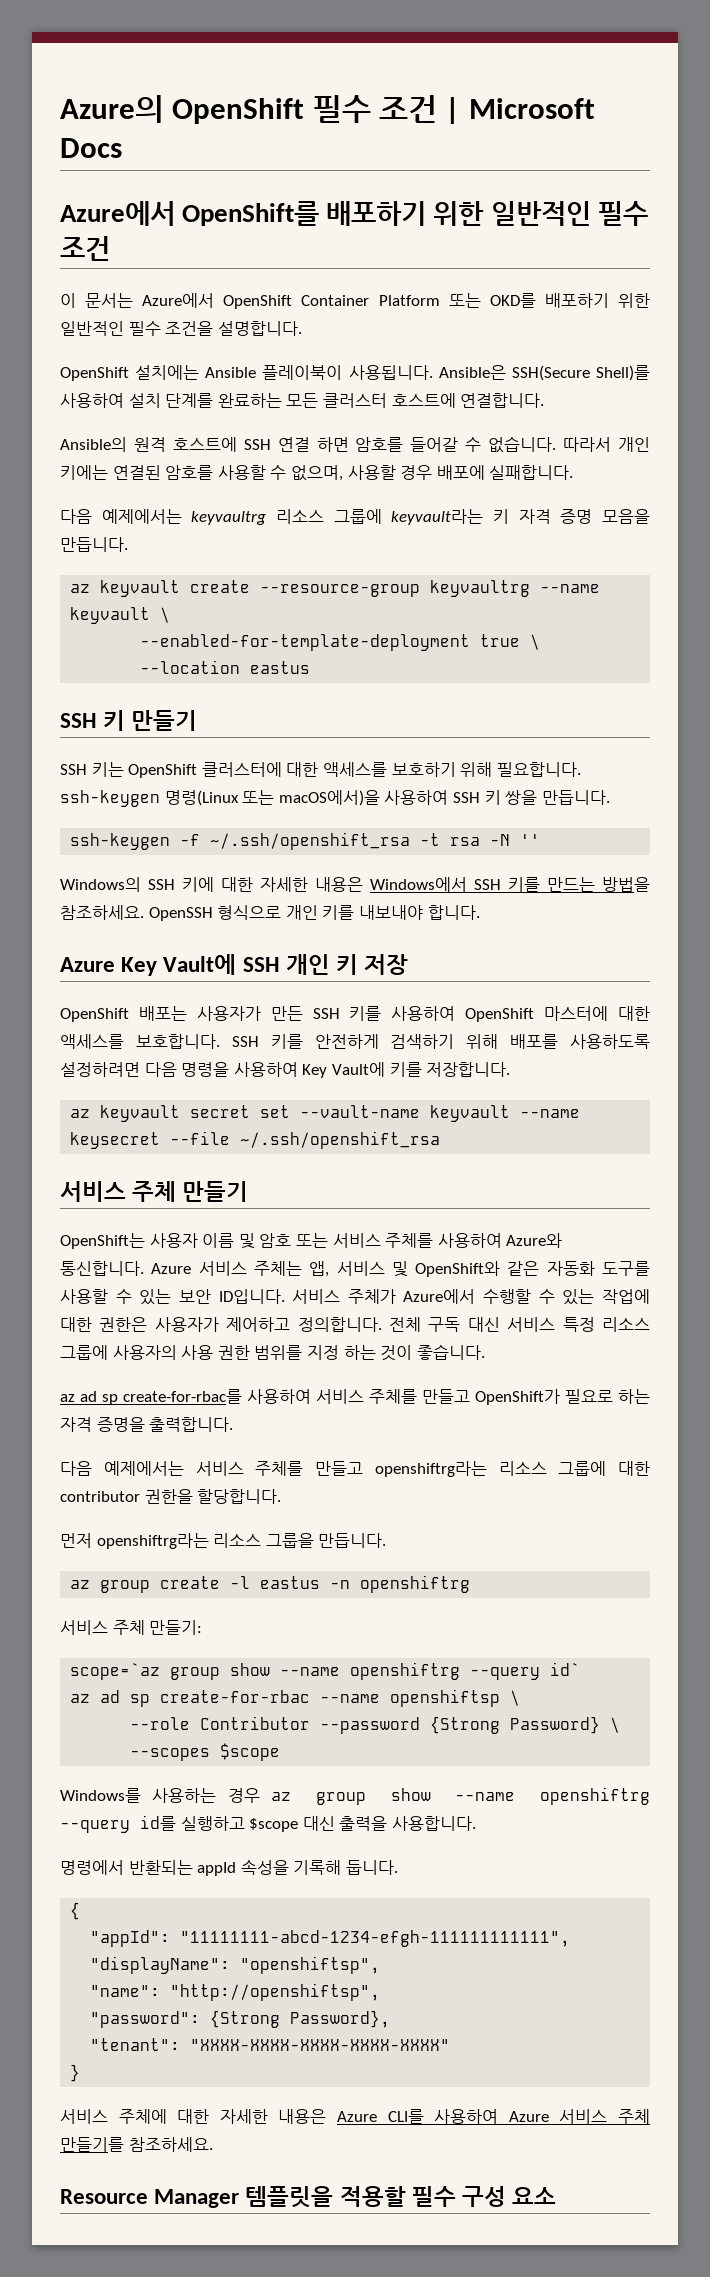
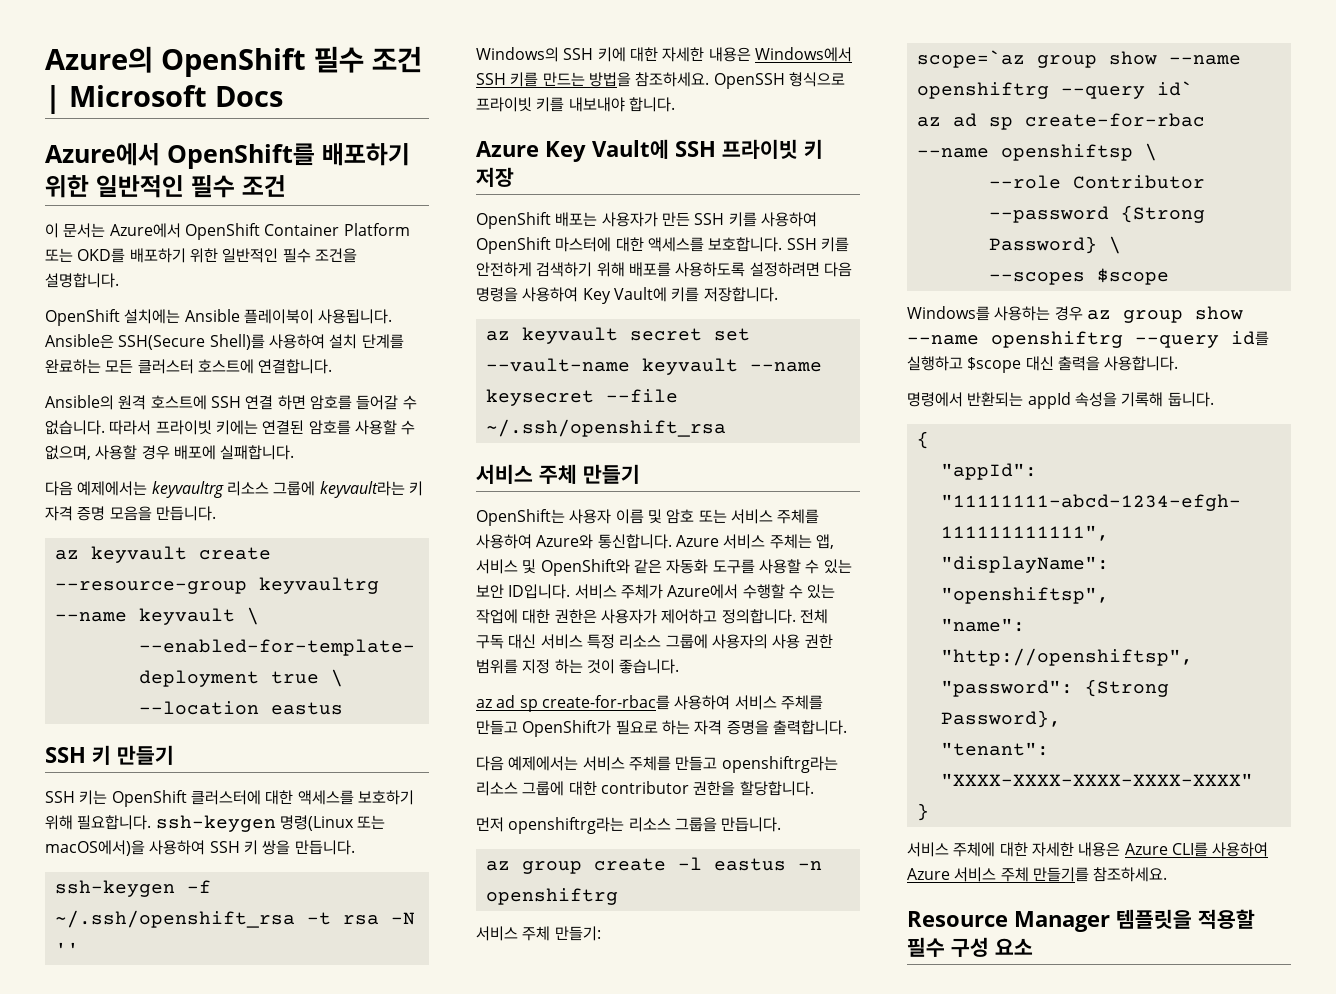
[618,437,651,452] 개인 -> [155,420,212,435] 프라이빗
[285,905,318,920] 개인 -> [476,97,532,112] 프라이빗
[285,954,330,975] 개인 -> [722,139,798,159] 프라이빗

